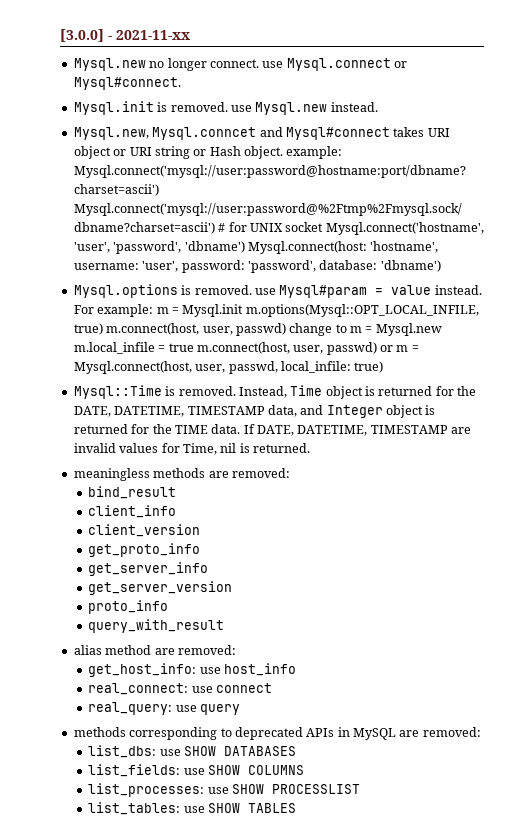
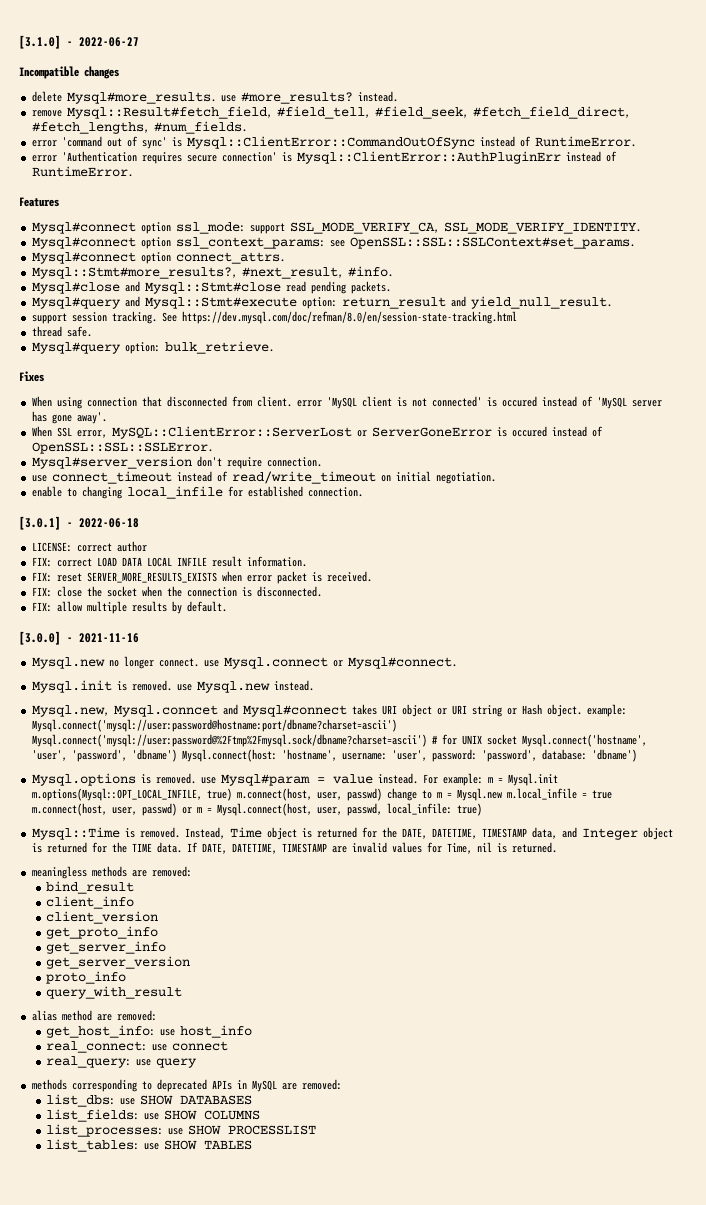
(60, 35) none -> [19,35,139,49] [19,66,119,79] [31,91,398,104] [31,106,630,119] [31,121,247,134] [31,136,636,149] [31,151,617,164] [31,166,133,177] [19,197,59,207] [31,222,641,234] [31,237,635,249] [31,252,285,264] [31,266,393,279] [31,281,391,294] [31,296,612,309] [31,311,517,324] [31,326,92,337] [31,341,274,354] [19,371,44,382] [31,396,662,409] [31,411,107,424] [31,426,603,439] [31,442,213,454] [31,456,322,469] [31,471,496,484] [31,486,363,499] [19,516,139,530] [31,541,147,552] [31,556,307,567] [31,571,372,584] [31,586,322,597] [31,601,227,614] [3.1.0] - 2022-06-27 // Incompatible changes // delete Mysql#more_results. use #more_results? instead. // remove Mysql::Result#fetch_field, #field_tell, #field_seek, #fetch_field_direct, #fetch_lengths, #num_fields. // error 'command out of sync' is Mysql::ClientError::CommandOutOfSync instead of RuntimeError. // error 'Authentication requires secure connection' is Mysql::ClientError::AuthPluginErr instead of RuntimeError. // Features // Mysql#connect option ssl_mode: support SSL_MODE_VERIFY_CA, SSL_MODE_VERIFY_IDENTITY. // Mysql#connect option ssl_context_params: see OpenSSL::SSL::SSLContext#set_params. // Mysql#connect option connect_attrs. // Mysql::Stmt#more_results?, #next_result, #info. // Mysql#close and Mysql::Stmt#close read pending packets. // Mysql#query and Mysql::Stmt#execute option: return_result and yield_null_result. // support session tracking. See https://dev.mysql.com/doc/refman/8.0/en/session-state-tracking.html // thread safe. // Mysql#query option: bulk_retrieve. // Fixes // When using connection that disconnected from client. error 'MySQL client is not connected' is occured instead of 'MySQL server has gone away'. // When SSL error, MySQL::ClientError::ServerLost or ServerGoneError is occured instead of OpenSSL::SSL::SSLError. // Mysql#server_version don't require connection. // use connect_timeout instead of read/write_timeout on initial negotiation. // enable to changing local_infile for established connection. // [3.0.1] - 2022-06-18 // LICENSE: correct author // FIX: correct LOAD DATA LOCAL INFILE result information. // FIX: reset SERVER_MORE_RESULTS_EXISTS when error packet is received. // FIX: close the socket when the connection is disconnected. // FIX: allow multiple results by default. //
[116,30,190,40] 2021-11-xx -> [79,633,139,643] 2021-11-16

